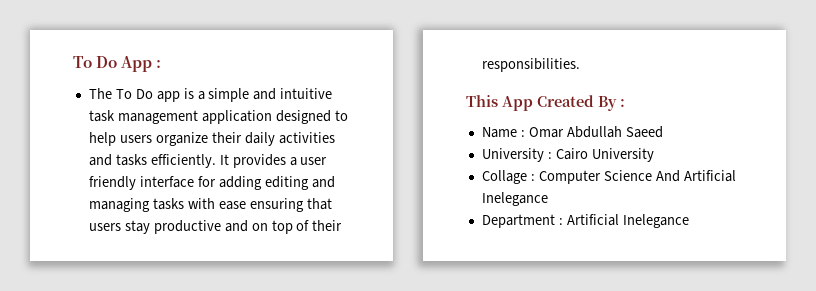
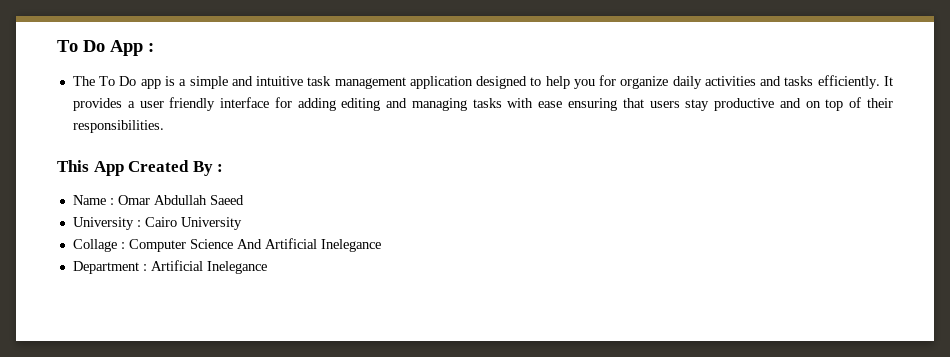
[119,132,242,146] users organize their -> [573,75,669,89] you for organize

